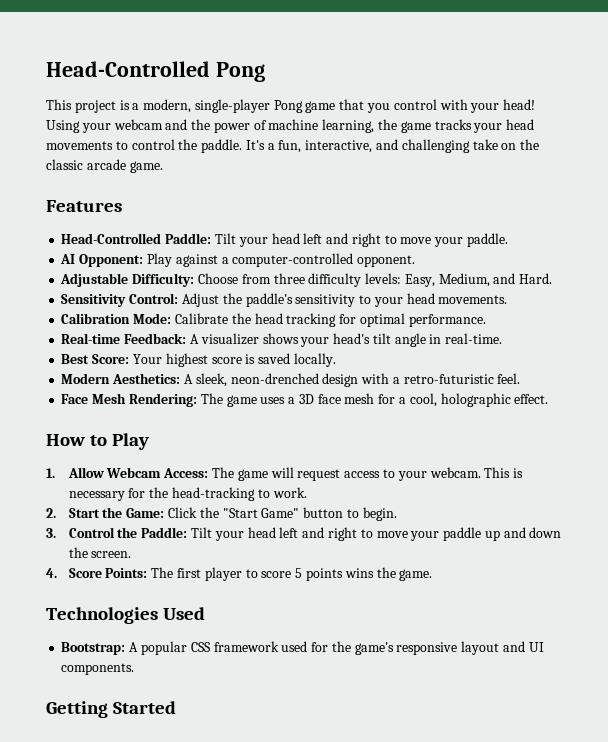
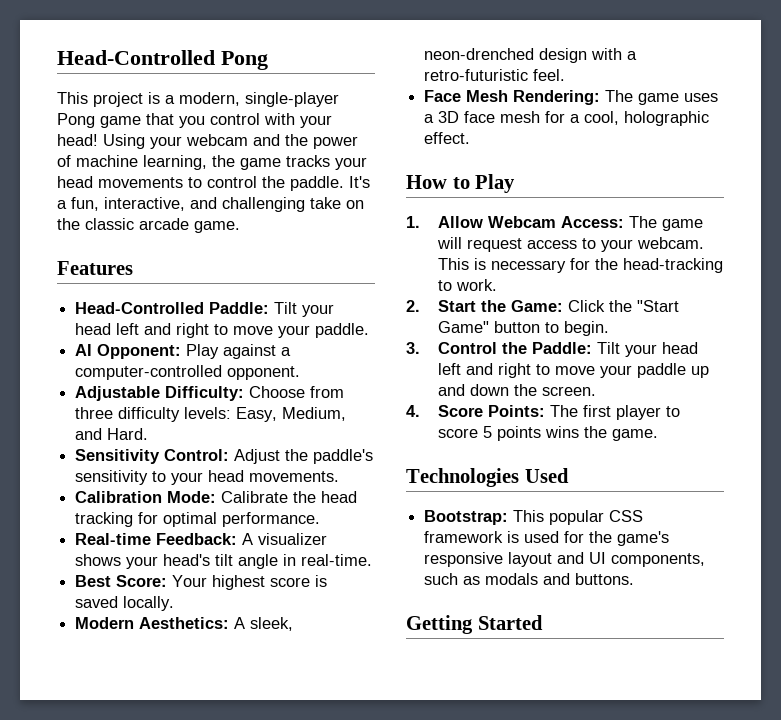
[129,642,139,652] A -> [513,510,545,522] This
(279, 646) none -> [507,531,520,543] is
[61,663,135,675] components. -> [611,553,706,567] [424,573,635,585] components, such as modals and buttons.

